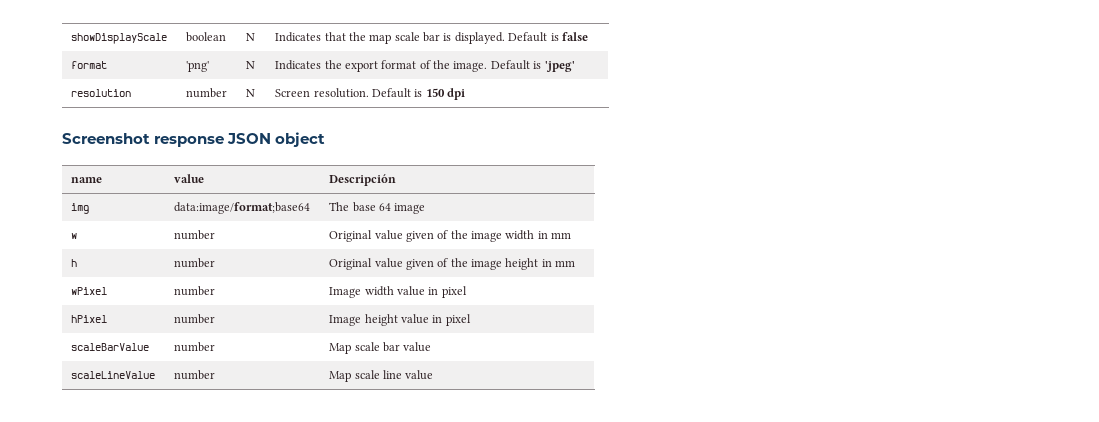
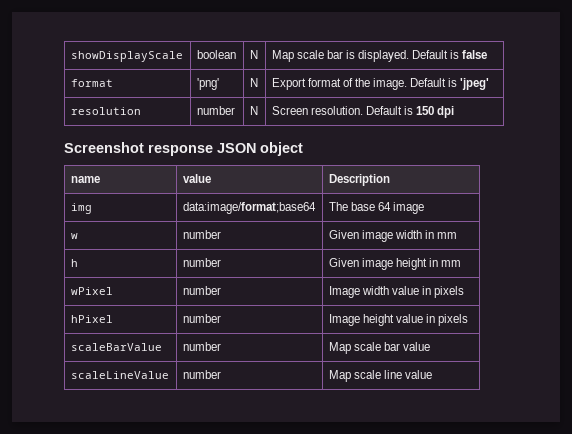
[275,32,392,44] Indicates that the map -> [271,50,294,62] Map
[275,60,378,72] Indicates the export -> [271,78,306,90] Export
[329,174,397,186] Descripción -> [328,174,390,186] Description
[329,230,468,242] Original value given of the -> [328,230,359,239] Given
[329,258,468,270] Original value given of the -> [328,258,359,267] Given
[441,286,467,298] pixel -> [433,286,464,298] pixels
[445,314,471,326] pixel -> [437,314,468,326] pixels

